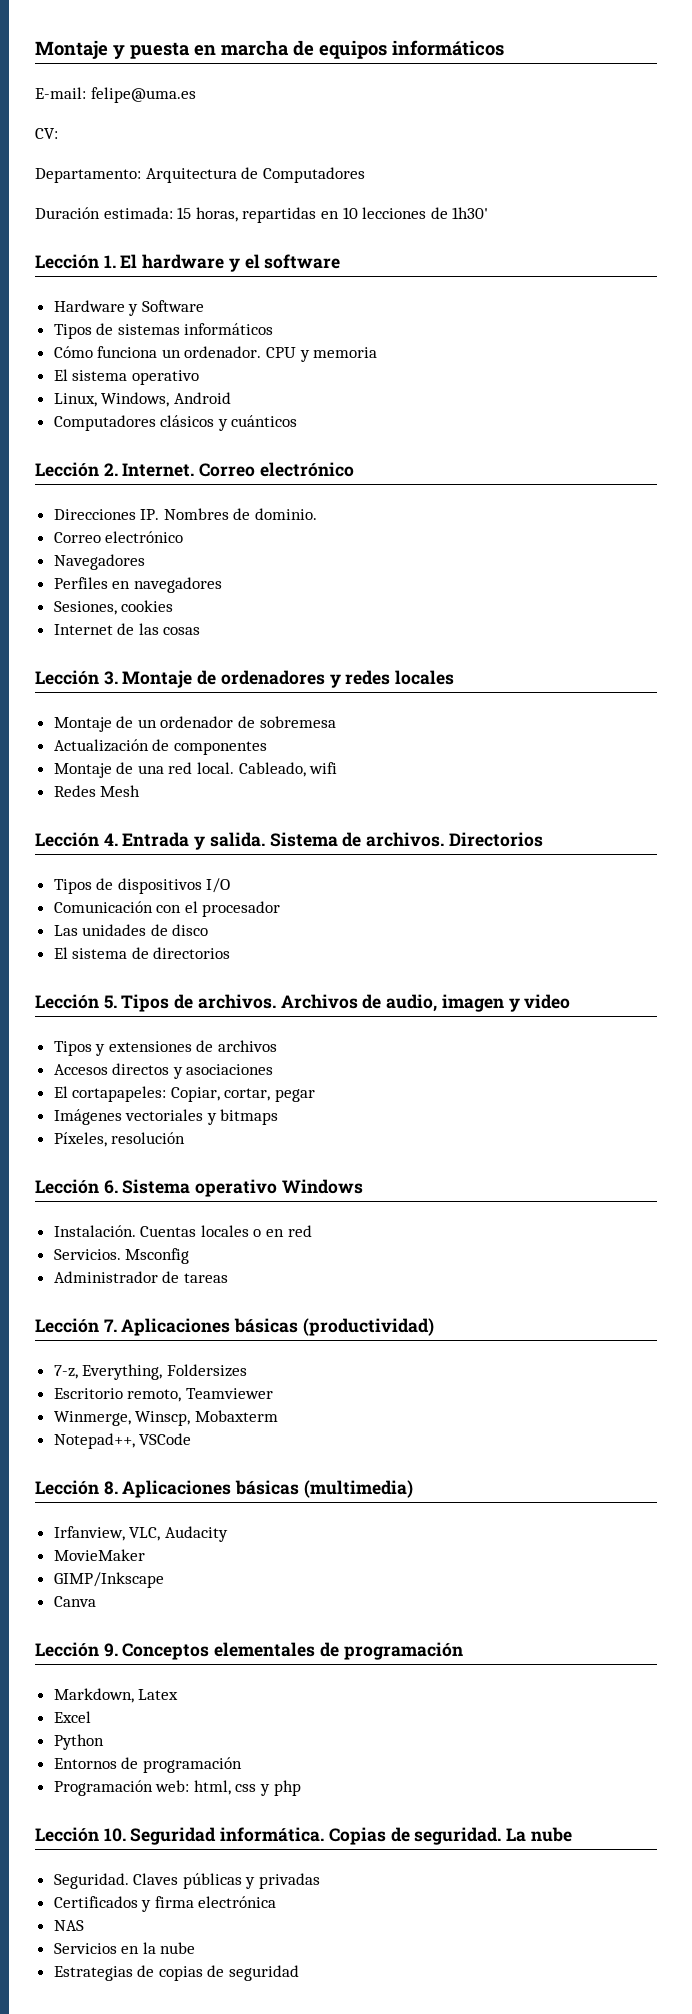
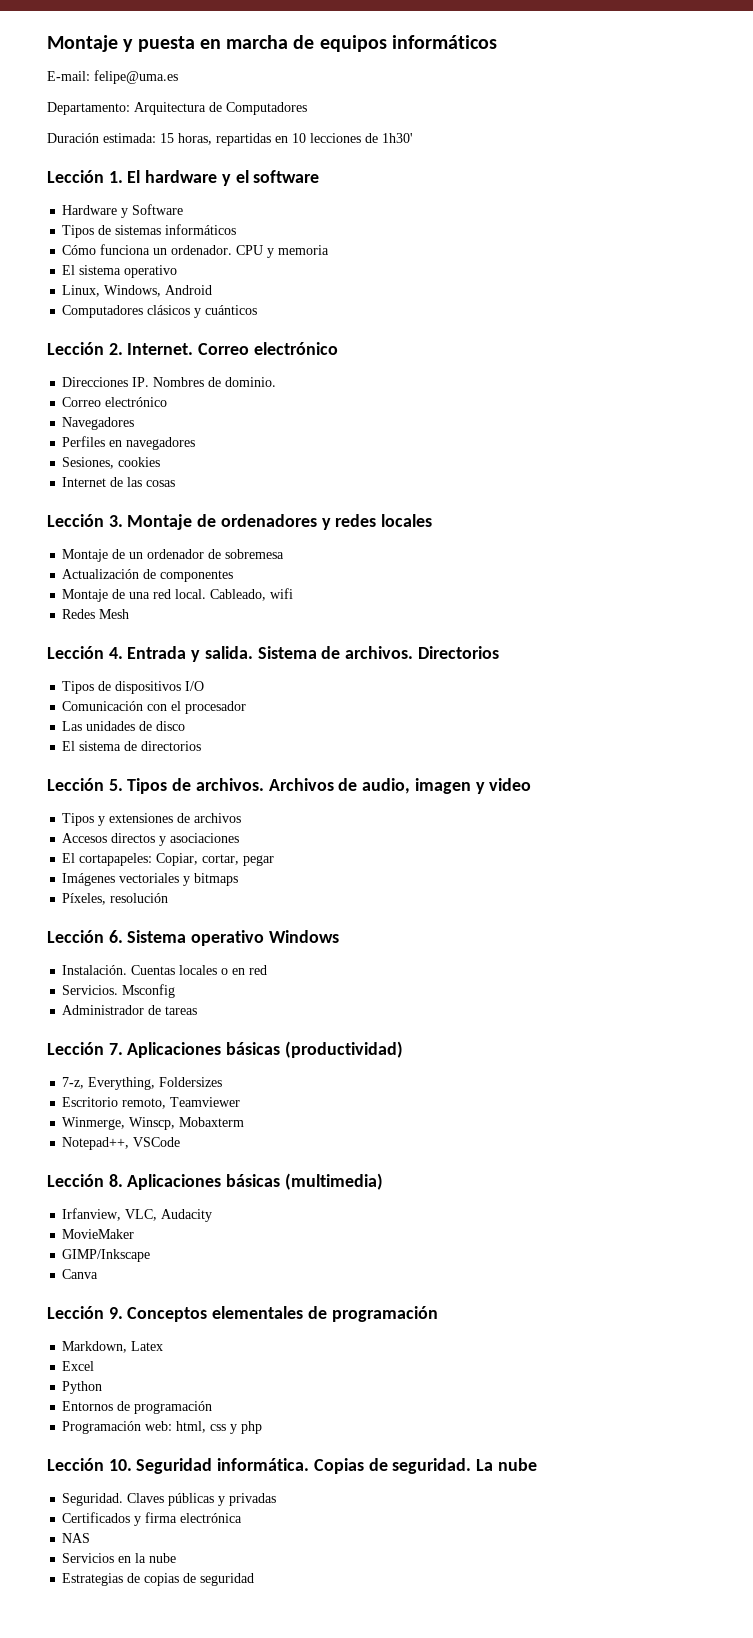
[35,128,58,139] // CV: -> (178, 77) none

